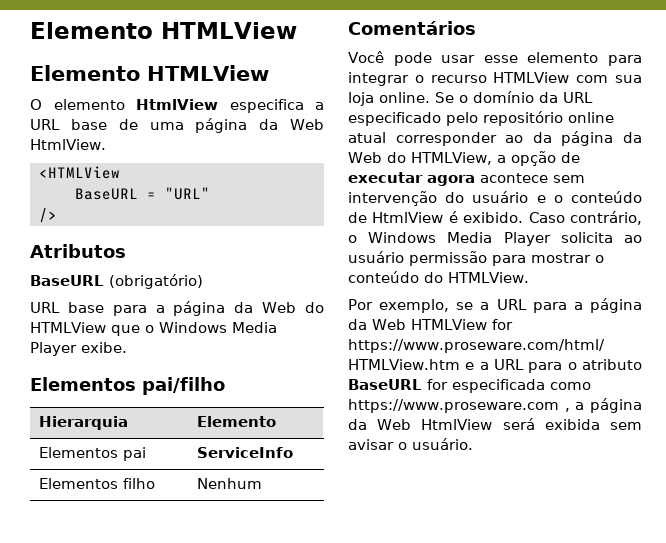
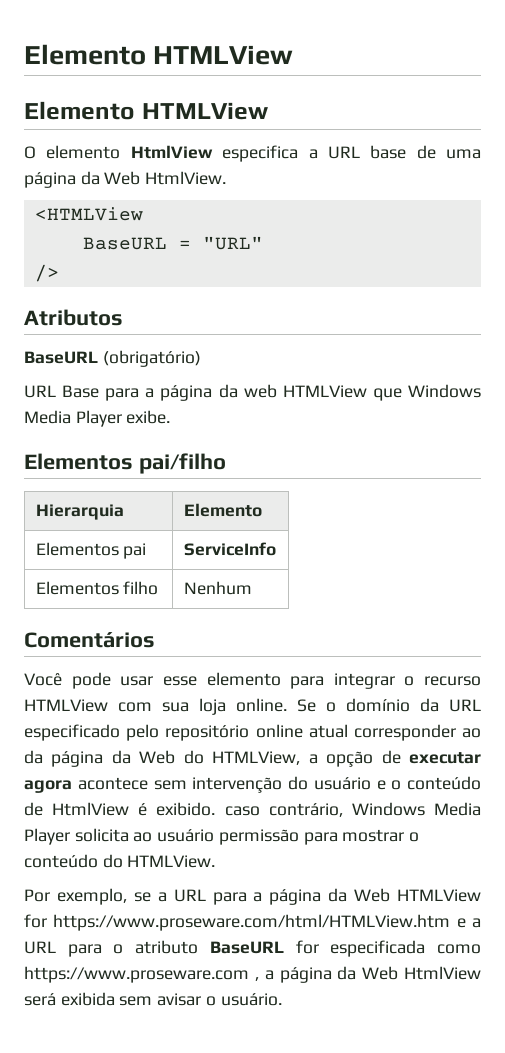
[67,301,324,316] base para a página da Web do -> [62,384,277,401] Base para a página da web
[144,325,154,333] o -> (402, 394) none
[528,211,642,225] [348,235,357,243] Caso contrário, o -> [224,803,343,817] caso contrário,

